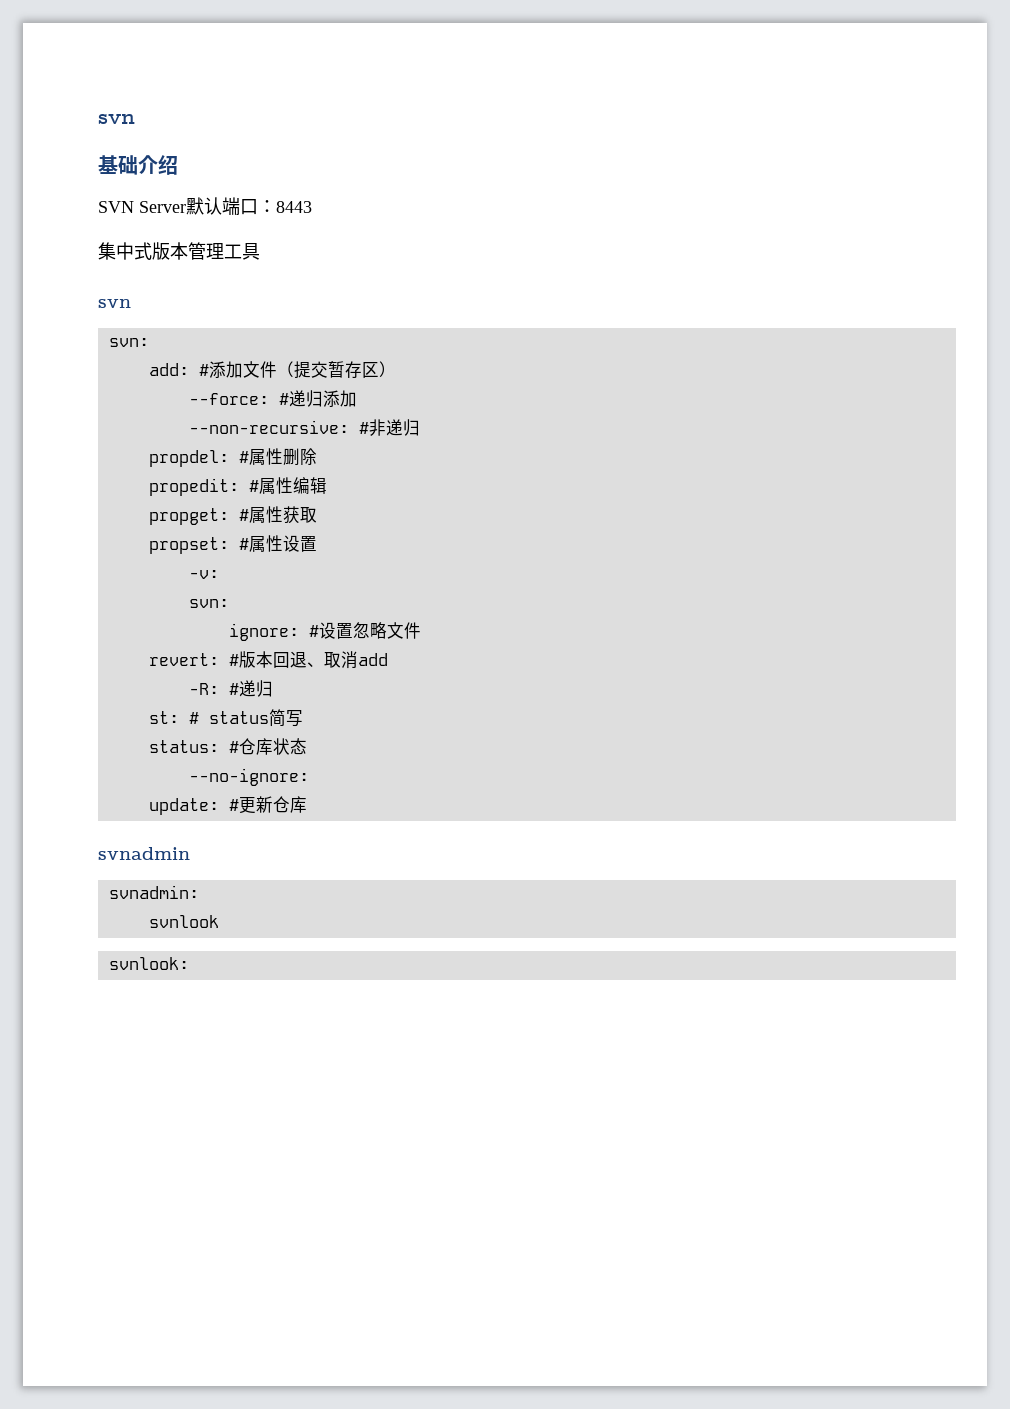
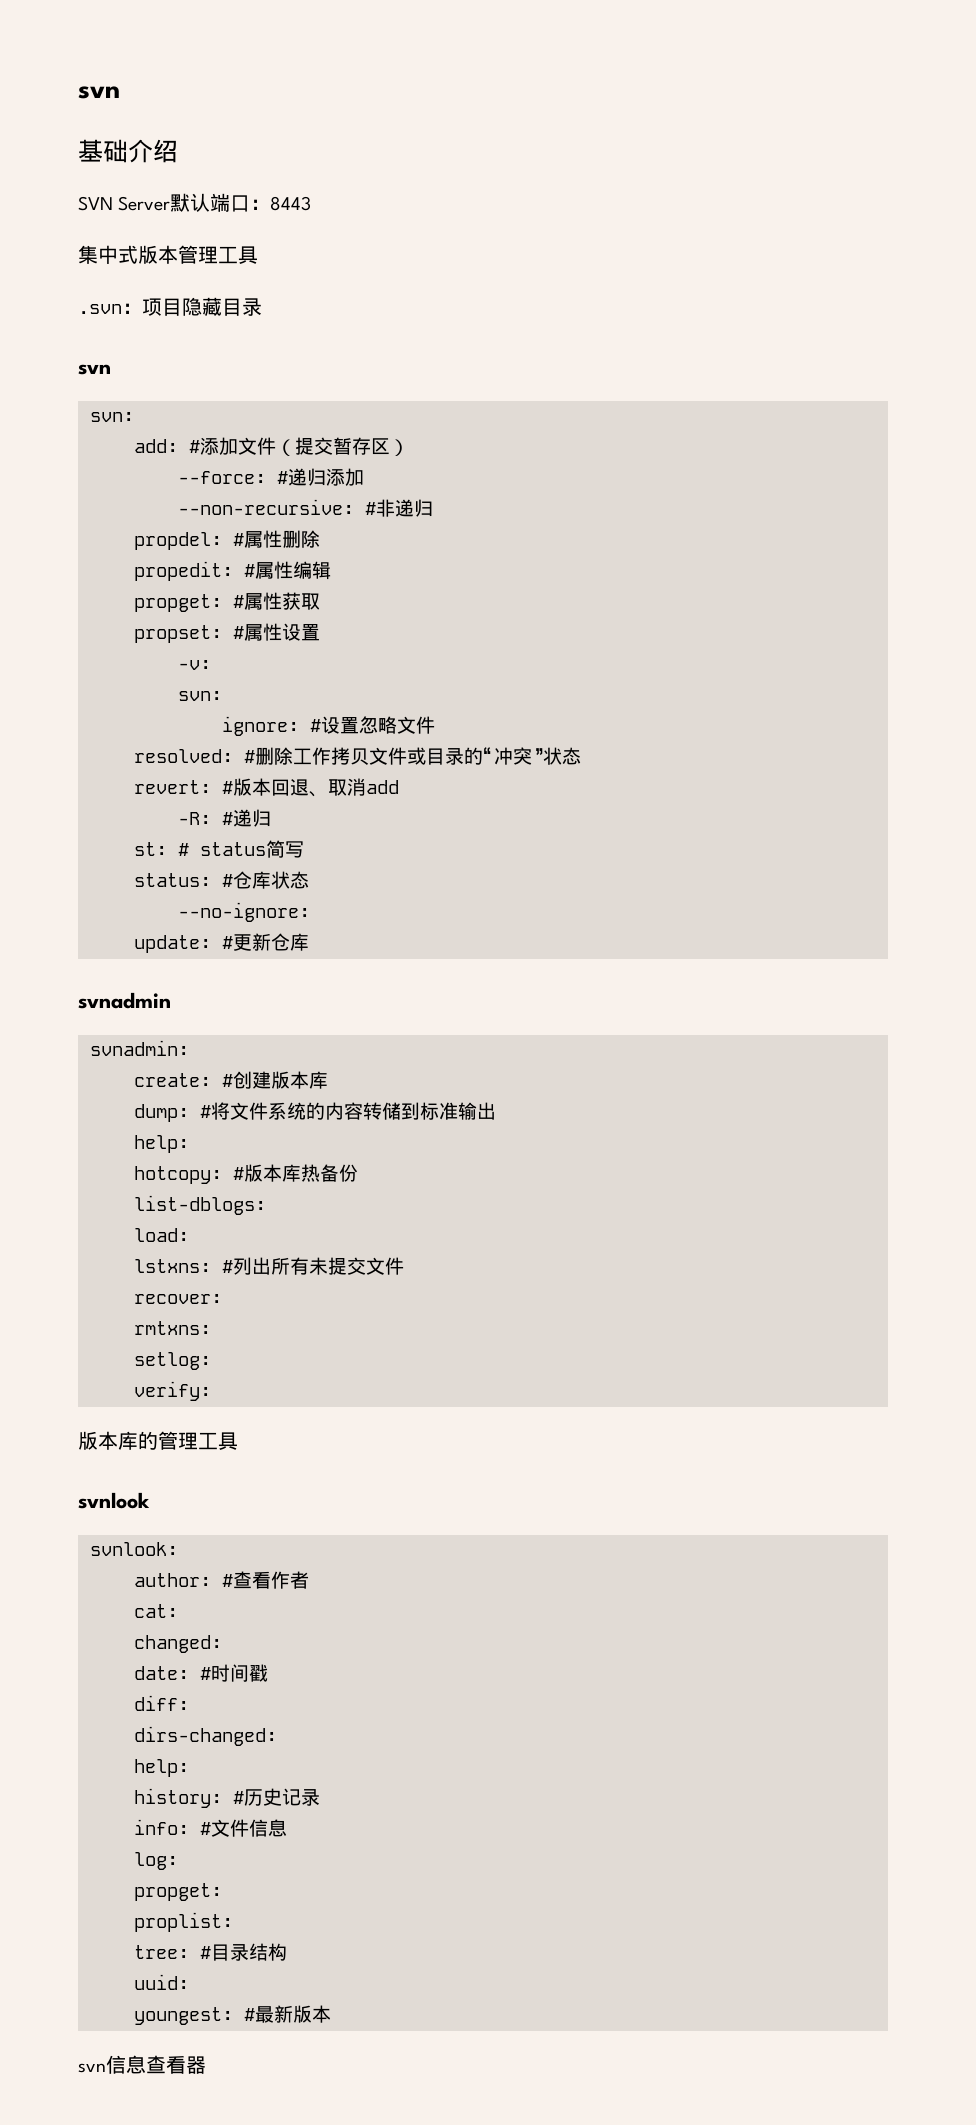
(260, 251) none -> [78,297,262,316] // .svn：项目隐藏目录
(421, 630) none -> [133,747,581,765] // resolved: #删除工作拷贝文件或目录的“冲突”状态
[148,915,219,928] [108,957,189,970] svnlook // svnlook: -> [133,1071,328,1089] [133,1102,496,1122] [133,1135,189,1153] [133,1164,358,1184] [133,1195,266,1215] [133,1228,189,1242] [133,1257,404,1275] [133,1294,222,1304] [133,1321,211,1335] [133,1352,211,1370] [133,1381,211,1401] [78,1431,238,1450] [78,1492,150,1509] [89,1542,178,1556] [133,1571,309,1589] [133,1604,178,1618] [133,1635,222,1653] [133,1664,268,1682] [133,1695,189,1711] [133,1726,277,1746] [133,1759,189,1777] [133,1788,320,1808] [133,1819,287,1837] [133,1852,178,1870] [133,1883,222,1901] [133,1912,233,1932] [133,1943,287,1961] [133,1974,189,1990] [133,2005,331,2025] [78,2055,206,2074] create: #创建版本库 // dump: #将文件系统的内容转储到标准输出 // help: // hotcopy: #版本库热备份 // list-dblogs: // load: // lstxns: #列出所有未提交文件 // recover: // rmtxns: // setlog: // verify: // 版本库的管理工具 // svnlook // svnlook: // author: #查看作者 // cat: // changed: // date: #时间戳 // diff: // dirs-changed: // help: // history: #历史记录 // info: #文件信息 // log: // propget: // proplist: // tree: #目录结构 // uuid: // youngest: #最新版本 // svn信息查看器

